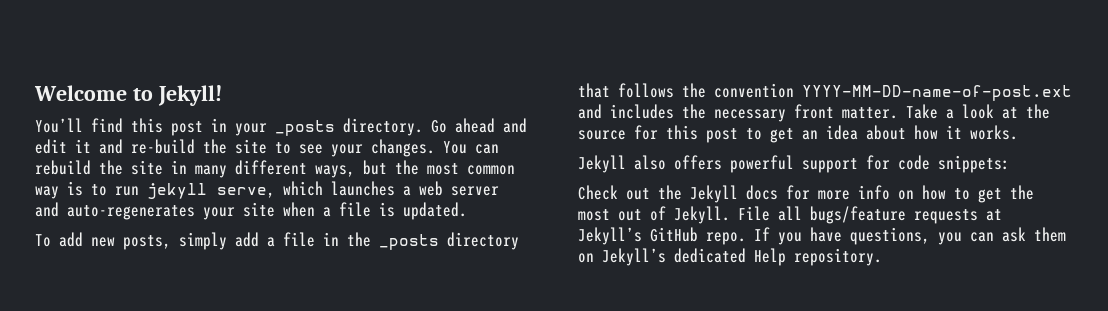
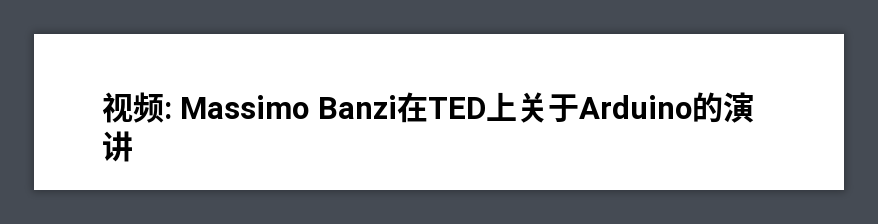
[34,85,222,106] [35,118,527,136] [35,139,499,157] [35,160,515,178] [35,181,499,199] [35,202,467,220] [35,232,519,250] [578,83,1072,101] [578,104,1050,122] [578,125,1018,143] [578,155,1010,173] [578,185,1034,203] [578,206,1002,224] [578,227,1066,245] [578,248,882,266] Welcome to Jekyll! // You’ll find this post in your _posts directory. Go ahead and edit it and re-build the site to see your changes. You can rebuild the site in many different ways, but the most common way is to run jekyll serve, which launches a web server and auto-regenerates your site when a file is updated. // To add new posts, simply add a file in the _posts directory that follows the convention YYYY-MM-DD-name-of-post.ext and includes the necessary front matter. Take a look at the source for this post to get an idea about how it works. // Jekyll also offers powerful support for code snippets: // Check out the Jekyll docs for more info on how to get the most out of Jekyll. File all bugs/feature requests at Jekyll’s GitHub repo. If you have questions, you can ask them on Jekyll’s dedicated Help repository. -> [102,92,754,123] [102,131,133,162] 视频: Massimo Banzi在TED上关于Arduino的演讲

